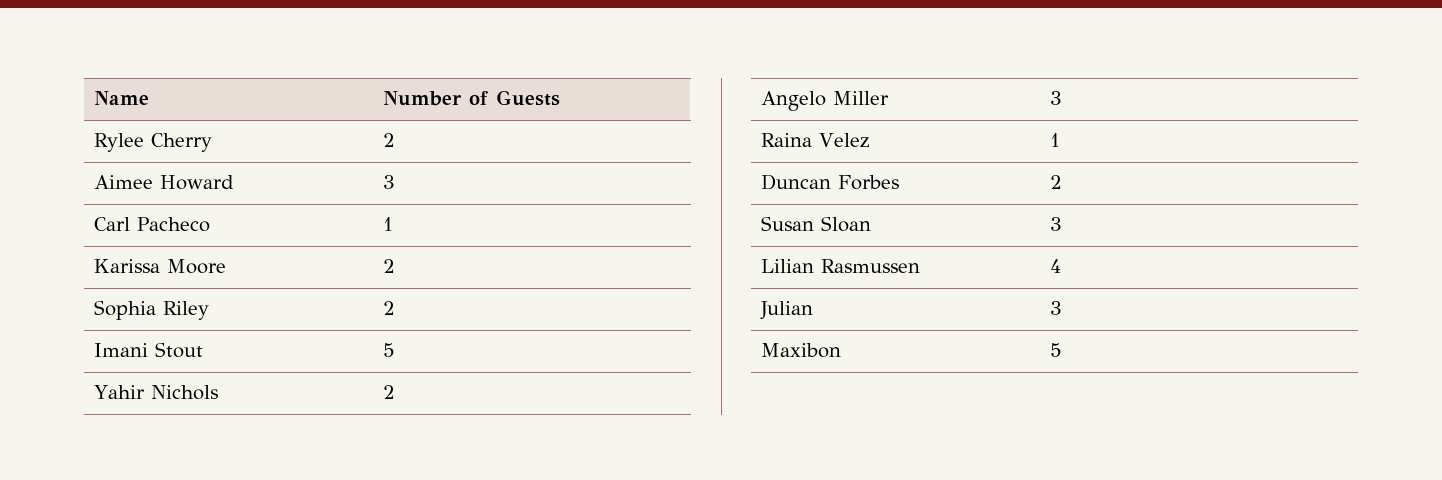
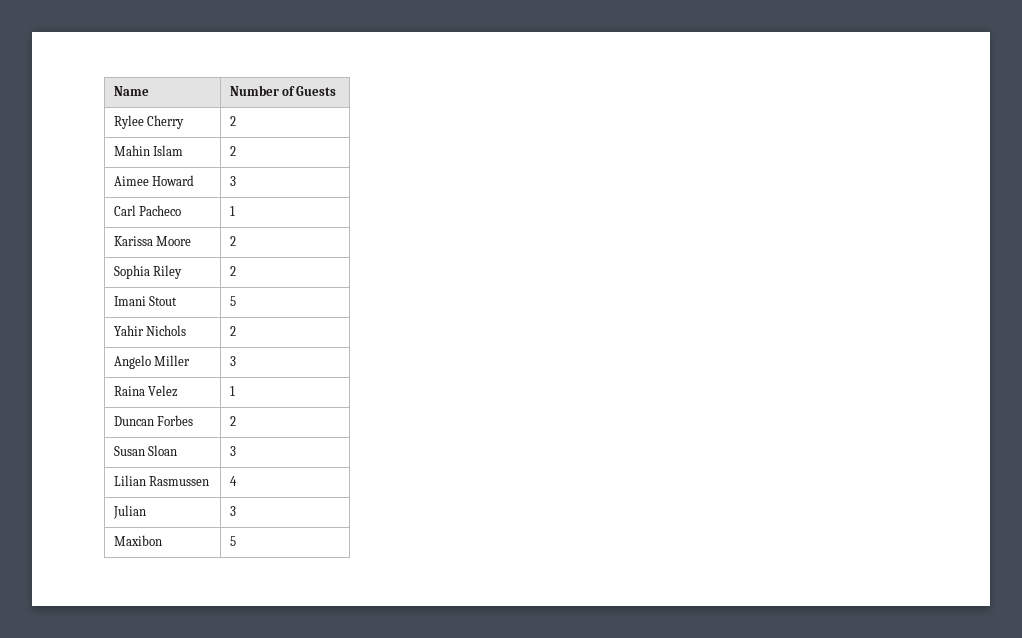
(395, 140) none -> [113,145,184,156] [229,146,236,156] // Mahin Islam | 2

